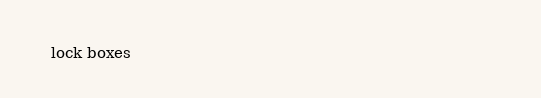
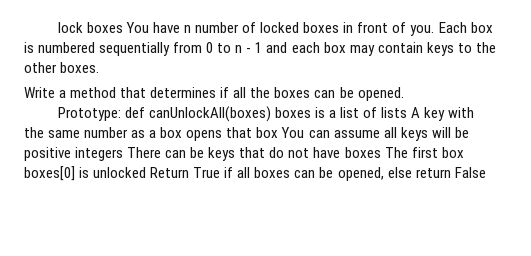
(131, 52) none -> [125,22,493,36] [24,42,496,56] [24,62,100,73] [24,87,404,101] [57,106,475,122] [24,127,469,141] [24,147,464,161] [24,166,486,181] You have n number of locked boxes in front of you. Each box is numbered sequentially from 0 to n - 1 and each box may contain keys to the other boxes. // Write a method that determines if all the boxes can be opened. // Prototype: def canUnlockAll(boxes) boxes is a list of lists A key with the same number as a box opens that box You can assume all keys will be positive integers There can be keys that do not have boxes The first box boxes[0] is unlocked Return True if all boxes can be opened, else return False

